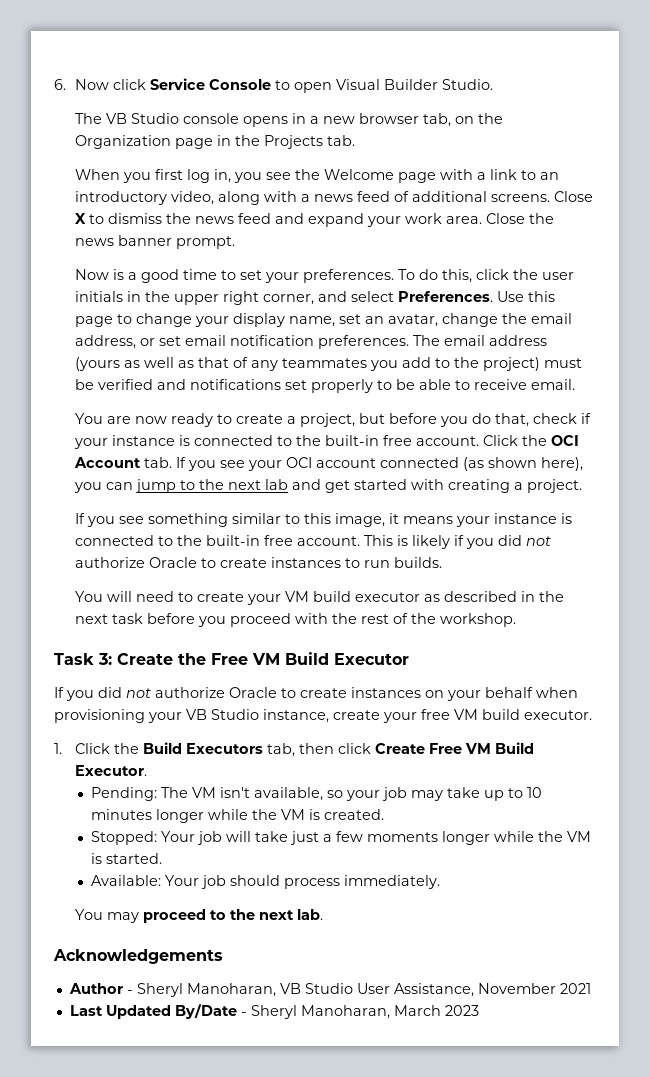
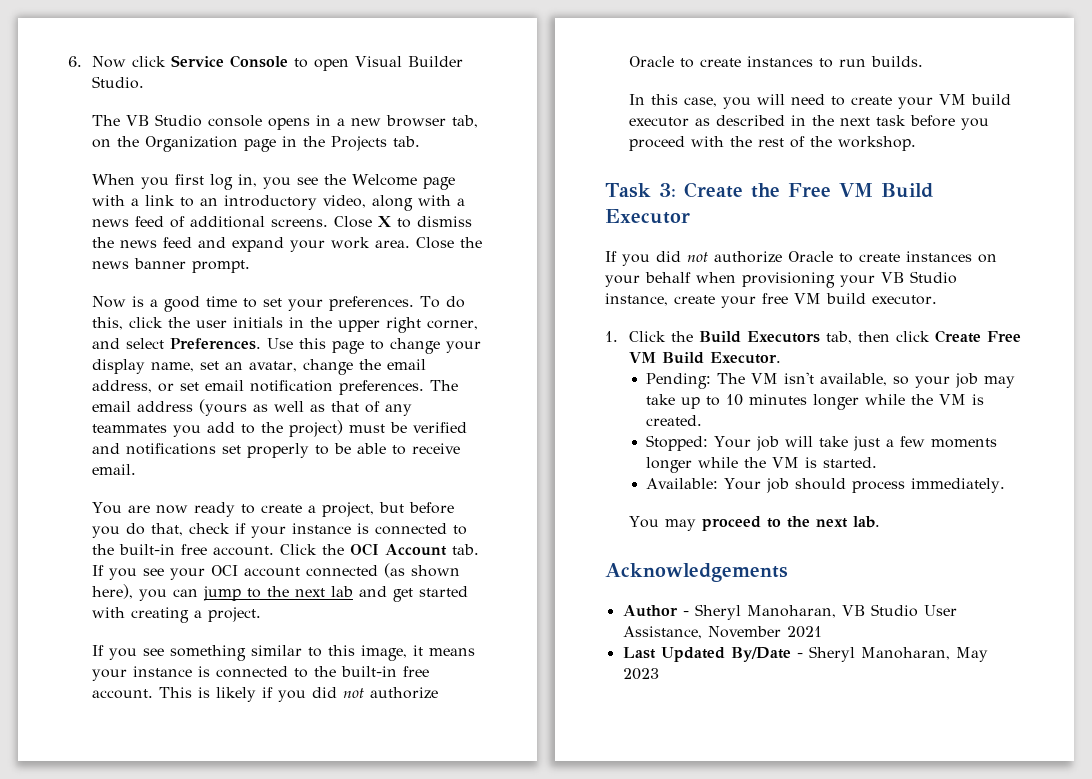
[75,591,104,602] You -> [628,94,751,109] In this case, you
[393,1005,441,1016] March -> [955,647,988,662] May

